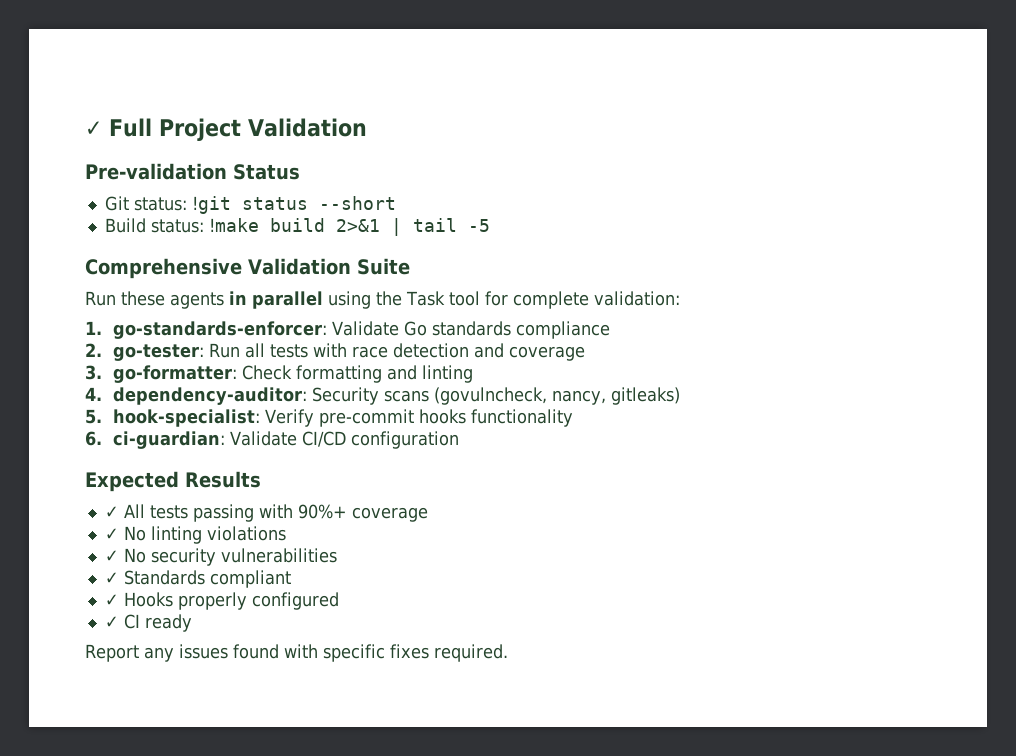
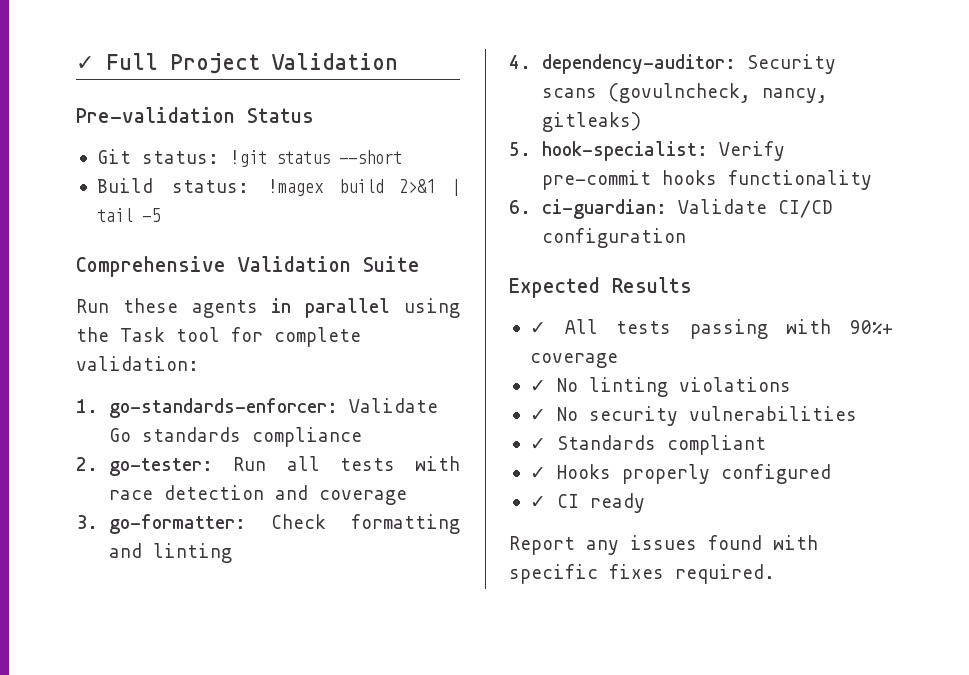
[208,218,259,232] !make -> [268,179,325,196] !magex

